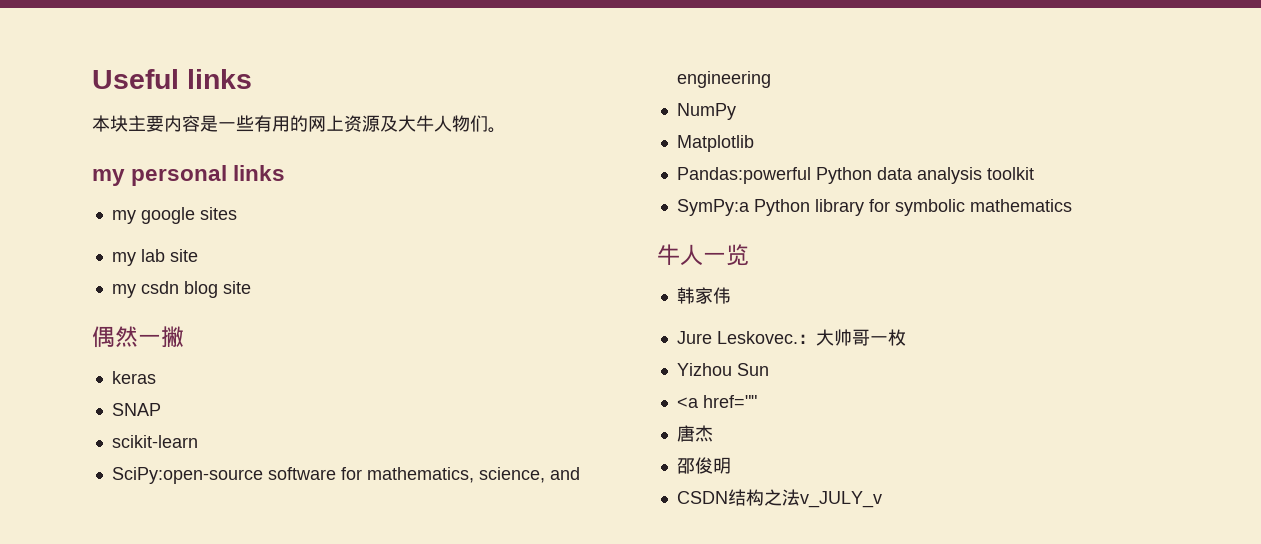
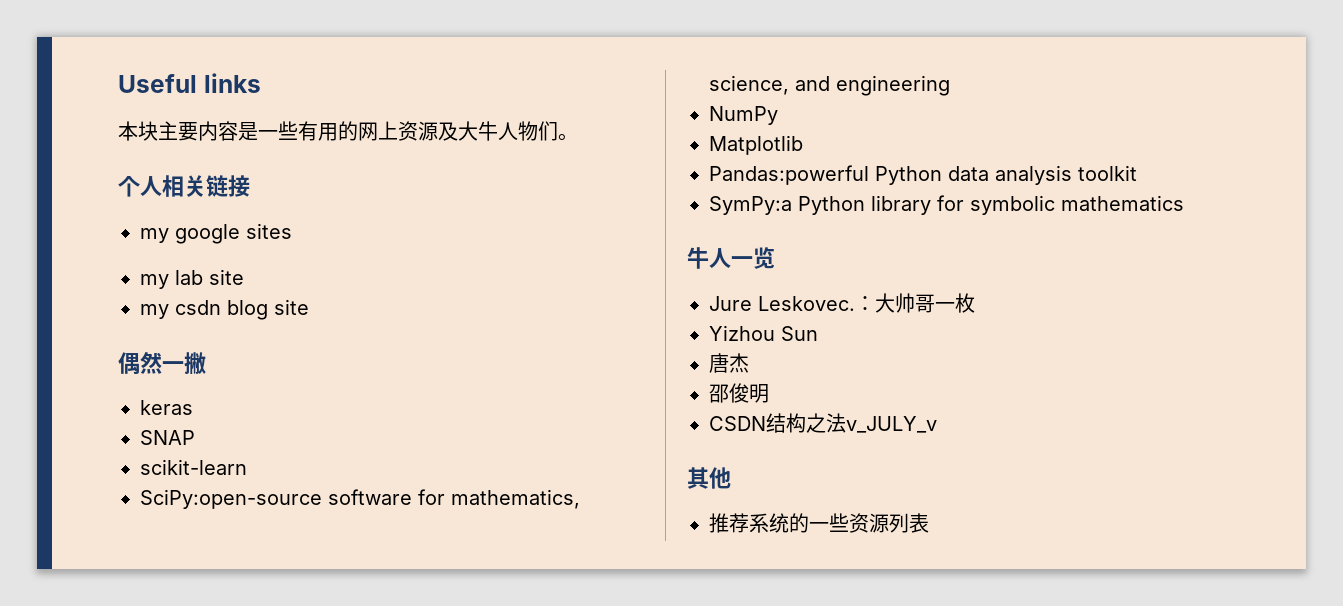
[92,165,286,186] my personal links -> [118,175,250,197] 个人相关链接
[676,287,731,304] // 韩家伟 -> (775, 258) none
[676,395,757,408] // <a href="" -> (818, 333) none
(882, 499) none -> [687,467,731,489] [709,513,929,533] // 其他 // 推荐系统的一些资源列表

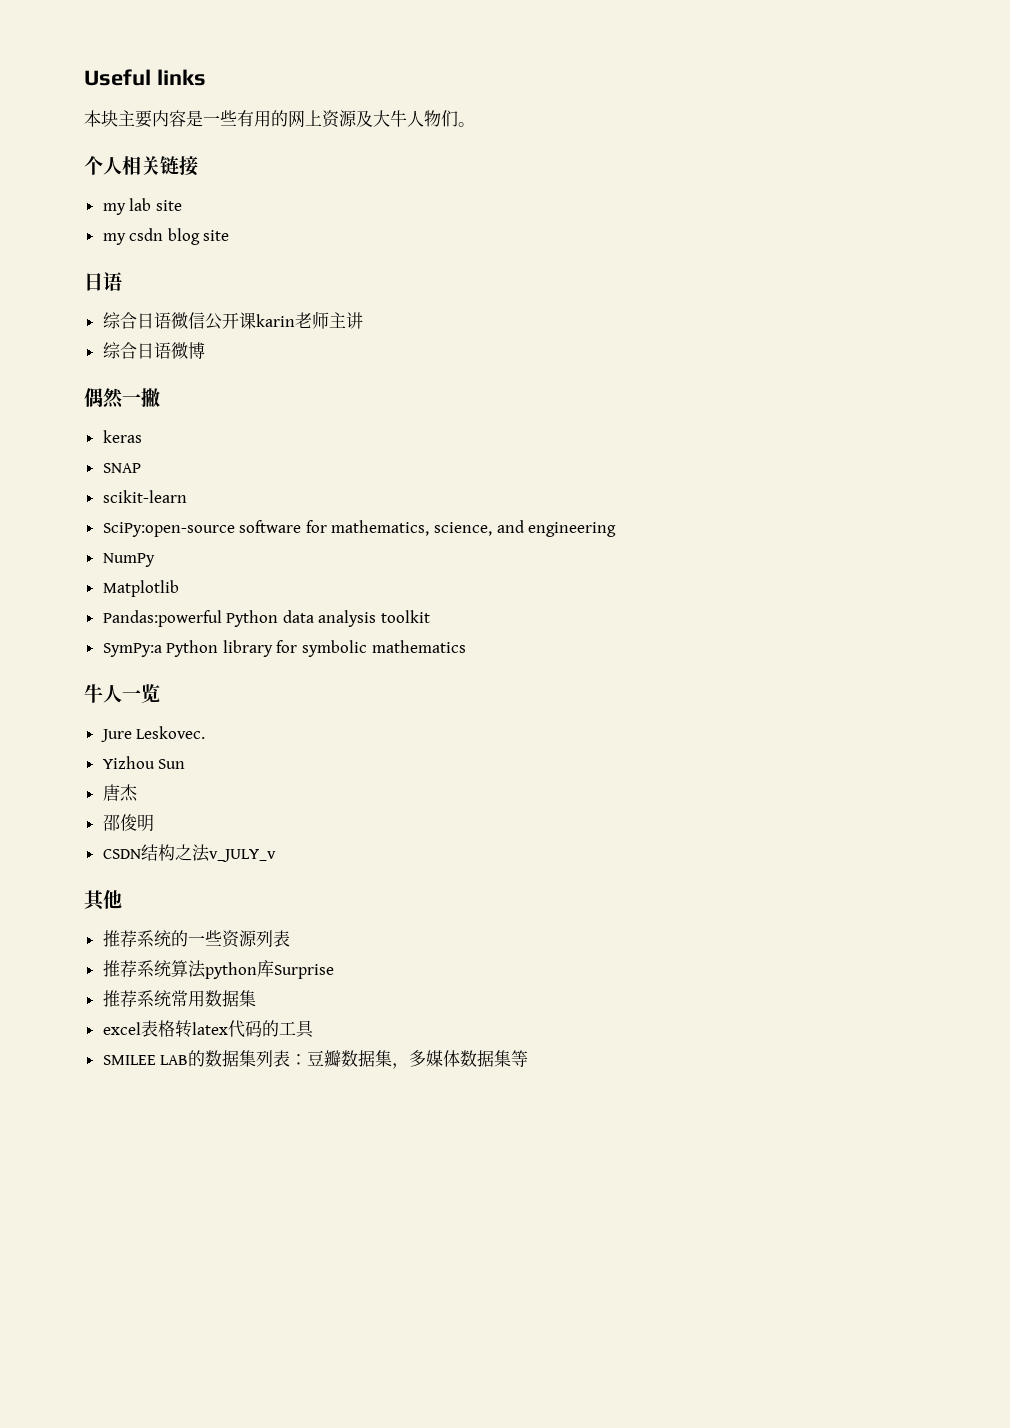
[140,223,292,244] // my google sites -> (198, 166) none
(309, 307) none -> [84,272,122,291] [102,311,363,330] [102,342,205,359] // 日语 // 综合日语微信公开课karin老师主讲 // 综合日语微博
[855,293,975,313] ：大帅哥一枚 -> (206, 732) none
(929, 523) none -> [102,960,334,979] [102,990,256,1008] [102,1020,314,1038] [102,1050,529,1069] // 推荐系统算法python库Surprise // 推荐系统常用数据集 // excel表格转latex代码的工具 // SMILEE LAB的数据集列表：豆瓣数据集，多媒体数据集等

